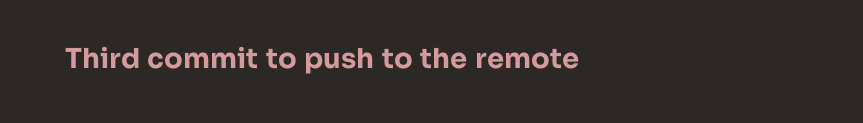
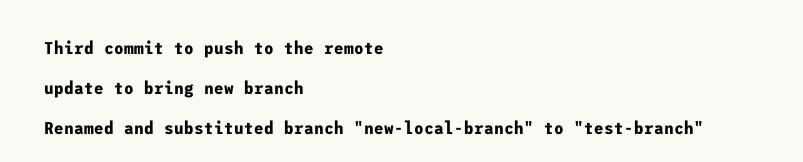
(579, 58) none -> [44,80,304,98] [44,120,704,135] // update to bring new branch // Renamed and substituted branch "new-local-branch" to "test-branch"

